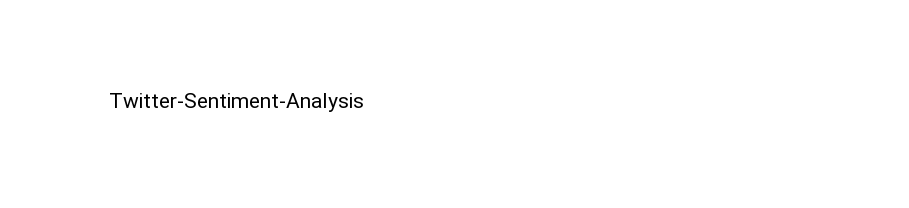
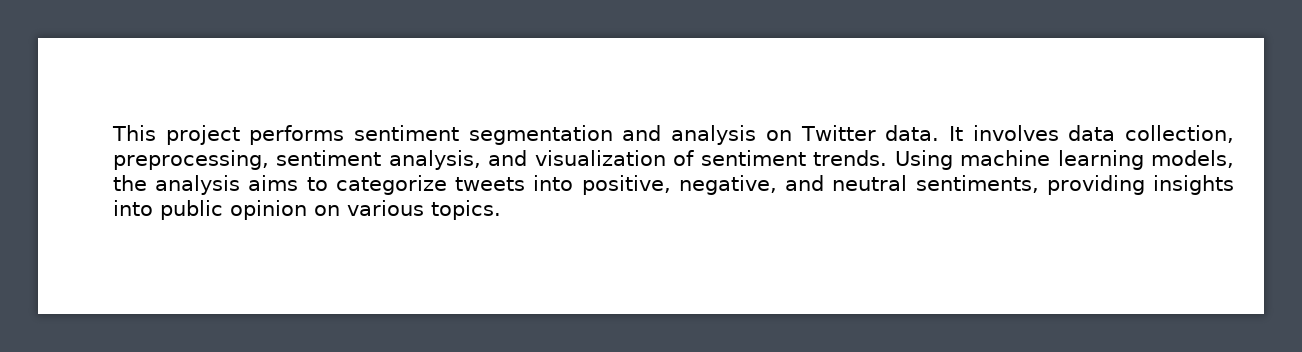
[109,93,364,112] Twitter-Sentiment-Analysis -> [112,125,1234,145] [113,150,1235,170] [113,175,1235,195] [113,200,501,220] This project performs sentiment segmentation and analysis on Twitter data. It involves data collection, preprocessing, sentiment analysis, and visualization of sentiment trends. Using machine learning models, the analysis aims to categorize tweets into positive, negative, and neutral sentiments, providing insights into public opinion on various topics.

